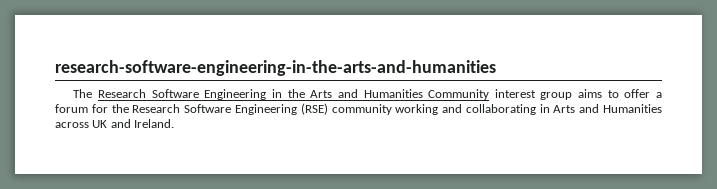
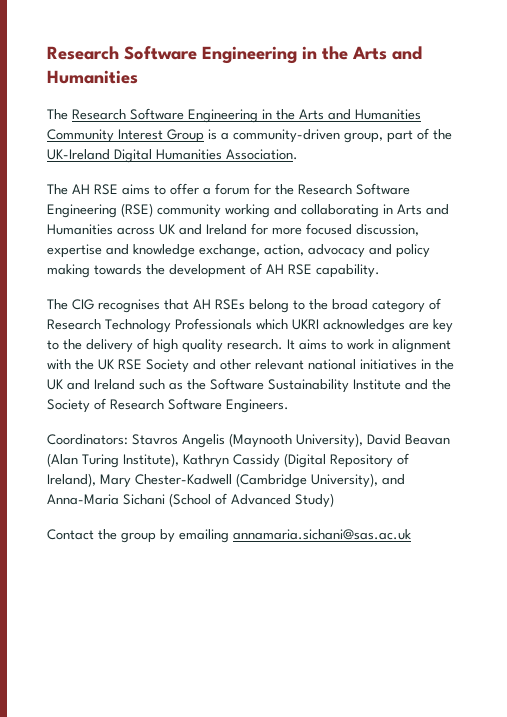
[55,60,496,76] research-software-engineering-in-the-arts-and-humanities -> [47,46,422,64] [47,70,138,84] Research Software Engineering in the Arts and Humanities
[494,89,573,100] interest group -> [118,128,452,143] [47,149,298,163] [47,184,118,195] Interest Group is a community-driven group, part of the UK-Ireland Digital Humanities Association. // The AH RSE
[134,119,175,128] Ireland. -> [206,223,419,236] [47,244,430,258] [47,263,380,278] [47,298,441,313] [47,318,453,333] [47,338,451,353] [47,359,454,373] [47,378,451,393] [47,398,289,413] [47,433,450,448] [47,453,409,468] [47,473,405,488] [47,493,334,508] [47,529,411,543] Ireland for more focused discussion, expertise and knowledge exchange, action, advocacy and policy making towards the development of AH RSE capability. // The CIG recognises that AH RSEs belong to the broad category of Research Technology Professionals which UKRI acknowledges are key to the delivery of high quality research. It aims to work in alignment with the UK RSE Society and other relevant national initiatives in the UK and Ireland such as the Software Sustainability Institute and the Society of Research Software Engineers. // Coordinators: Stavros Angelis (Maynooth University), David Beavan (Alan Turing Institute), Kathryn Cassidy (Digital Repository of Ireland), Mary Chester-Kadwell (Cambridge University), and Anna-Maria Sichani (School of Advanced Study) // Contact the group by emailing annamaria.sichani@sas.ac.uk

